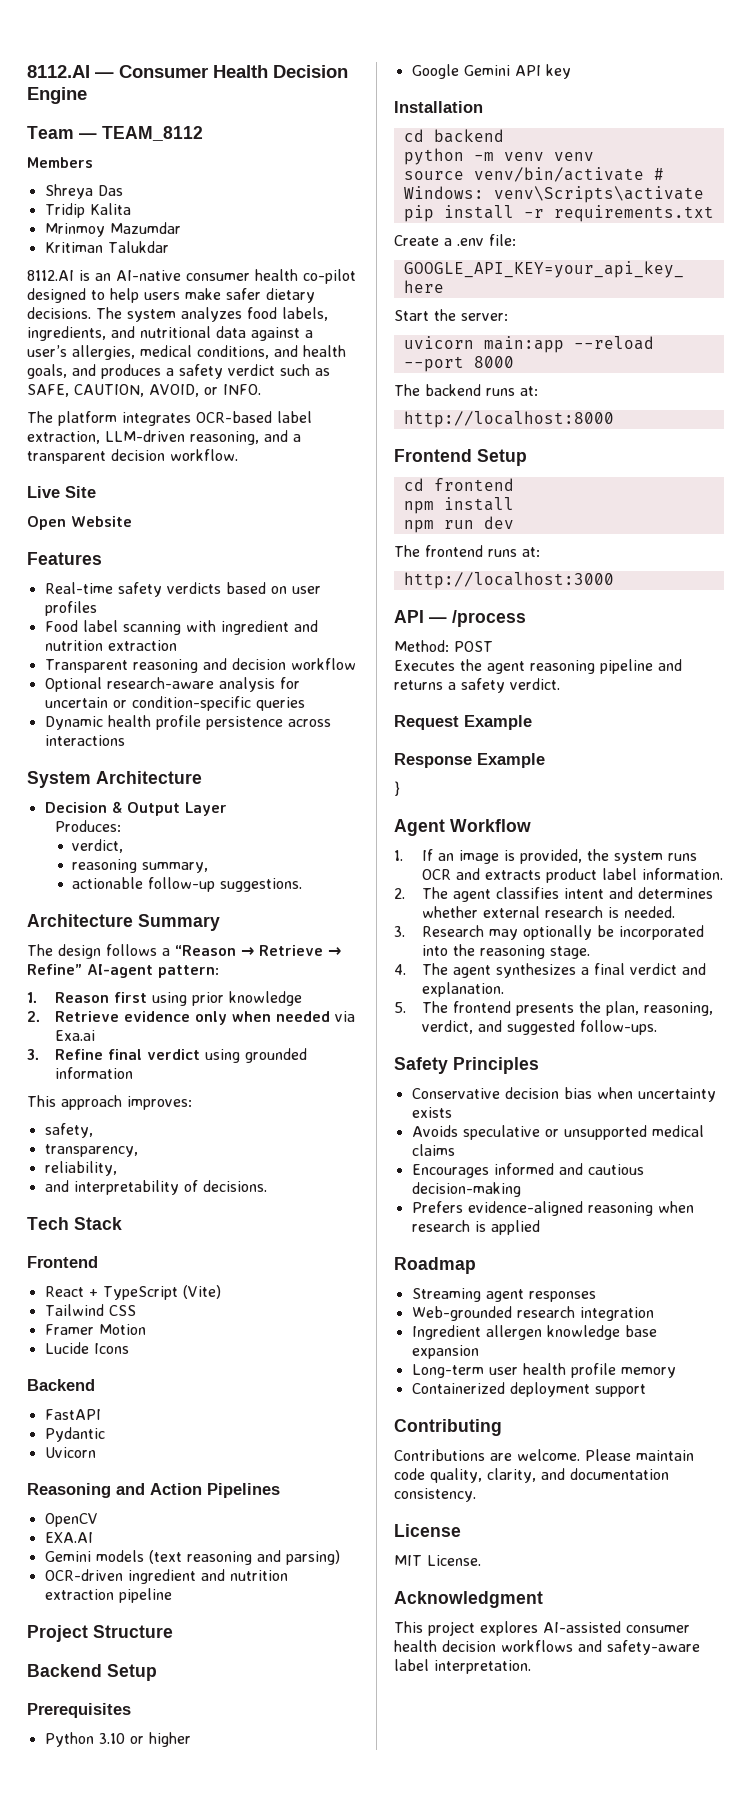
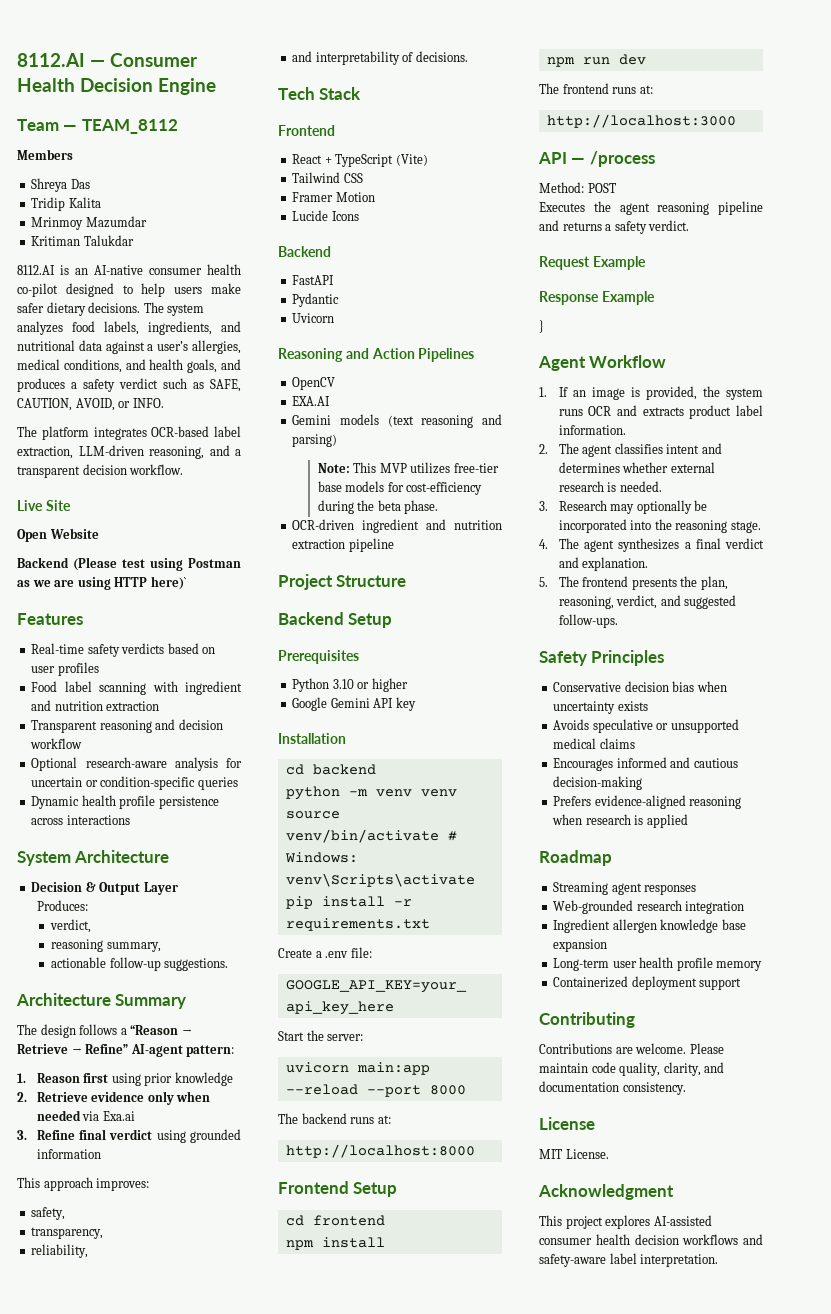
(132, 521) none -> [17,557,241,571] [17,576,186,590] // Backend (Please test using Postman as we are using HTTP here)`
(340, 1557) none -> [317,462,499,474] [317,481,483,495] [317,500,439,514] // Note: This MVP utilizes free-tier base models for cost-efficiency during the beta phase.

